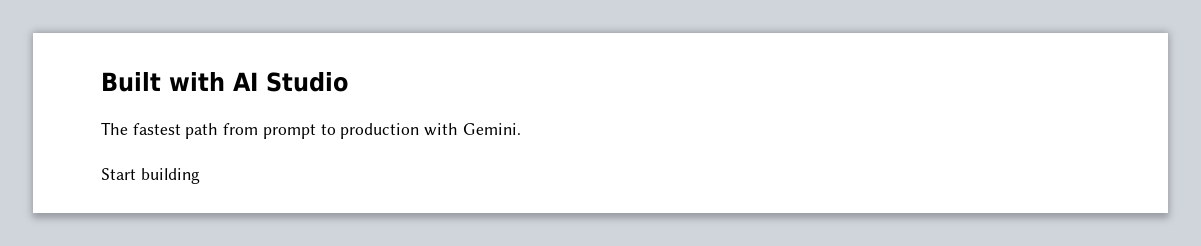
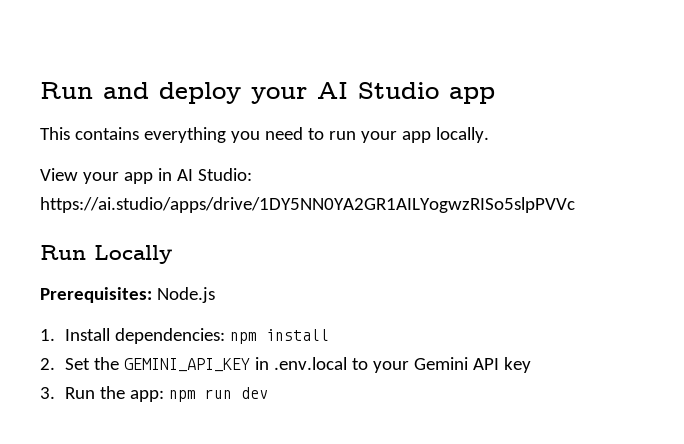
[101,72,348,92] [101,122,521,139] [101,168,200,184] Built with AI Studio // The fastest path from prompt to production with Gemini. // Start building -> [40,82,495,104] [40,127,489,143] [40,168,252,184] [40,197,575,213] [40,245,172,264] [40,287,215,303] [40,328,330,344] [40,357,532,373] [40,386,269,402] Run and deploy your AI Studio app // This contains everything you need to run your app locally. // View your app in AI Studio: https://ai.studio/apps/drive/1DY5NN0YA2GR1AILYogwzRISo5slpPVVc // Run Locally // Prerequisites: Node.js // 1. Install dependencies: npm install // 2. Set the GEMINI_API_KEY in .env.local to your Gemini API key // 3. Run the app: npm run dev

